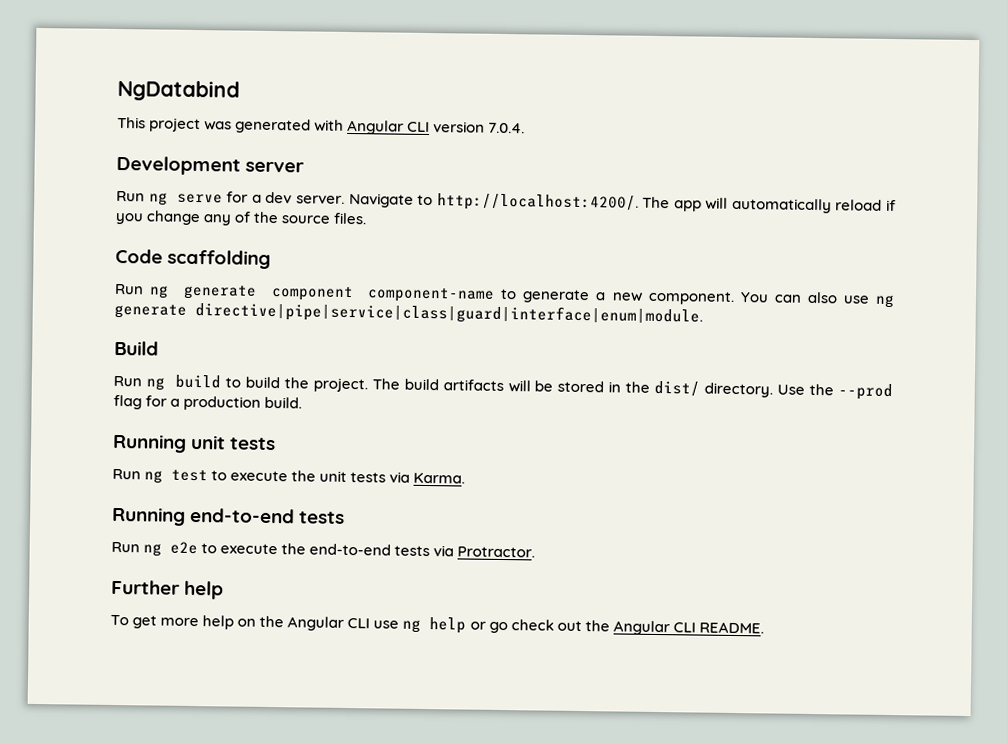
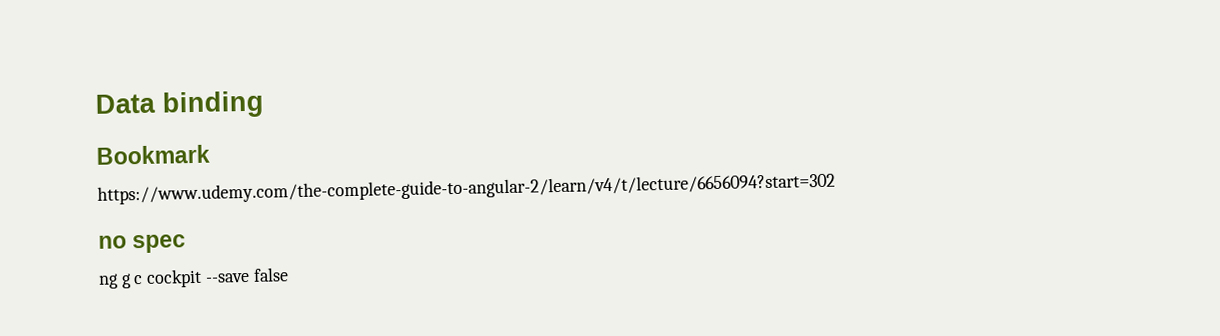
[117,79,240,102] [117,116,526,135] [116,155,305,176] [116,190,897,214] [115,210,368,226] [115,248,272,269] [114,283,896,309] [114,302,703,326] [114,340,159,356] [113,374,893,401] [113,394,303,411] [112,433,277,453] [112,468,466,484] [111,506,346,526] [111,541,536,558] [111,579,225,600] [110,614,764,636] NgDatabind // This project was generated with Angular CLI version 7.0.4. // Development server // Run ng serve for a dev server. Navigate to http://localhost:4200/. The app will automatically reload if you change any of the source files. // Code scaffolding // Run ng generate component component-name to generate a new component. You can also use ng generate directive|pipe|service|class|guard|interface|enum|module. // Build // Run ng build to build the project. The build artifacts will be stored in the dist/ directory. Use the --prod flag for a production build. // Running unit tests // Run ng test to execute the unit tests via Karma. // Running end-to-end tests // Run ng e2e to execute the end-to-end tests via Protractor. // Further help // To get more help on the Angular CLI use ng help or go check out the Angular CLI README. -> [95,90,264,119] [96,144,210,165] [97,172,836,205] [98,234,187,254] [98,267,289,289] Data binding // Bookmark // https://www.udemy.com/the-complete-guide-to-angular-2/learn/v4/t/lecture/6656094?start=302 // no spec // ng g c cockpit --save false

